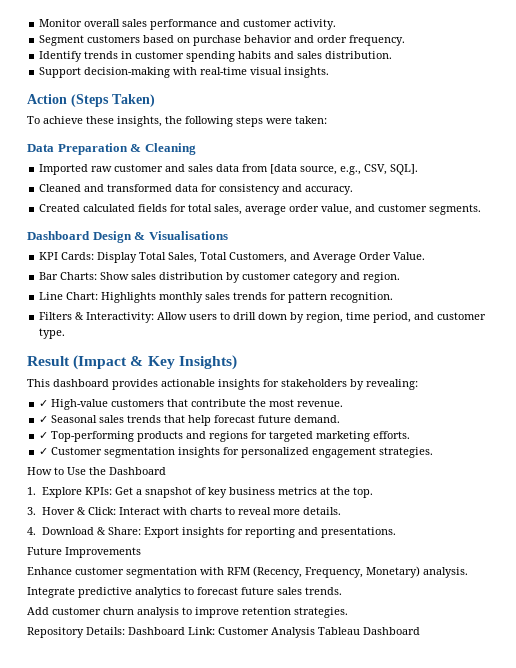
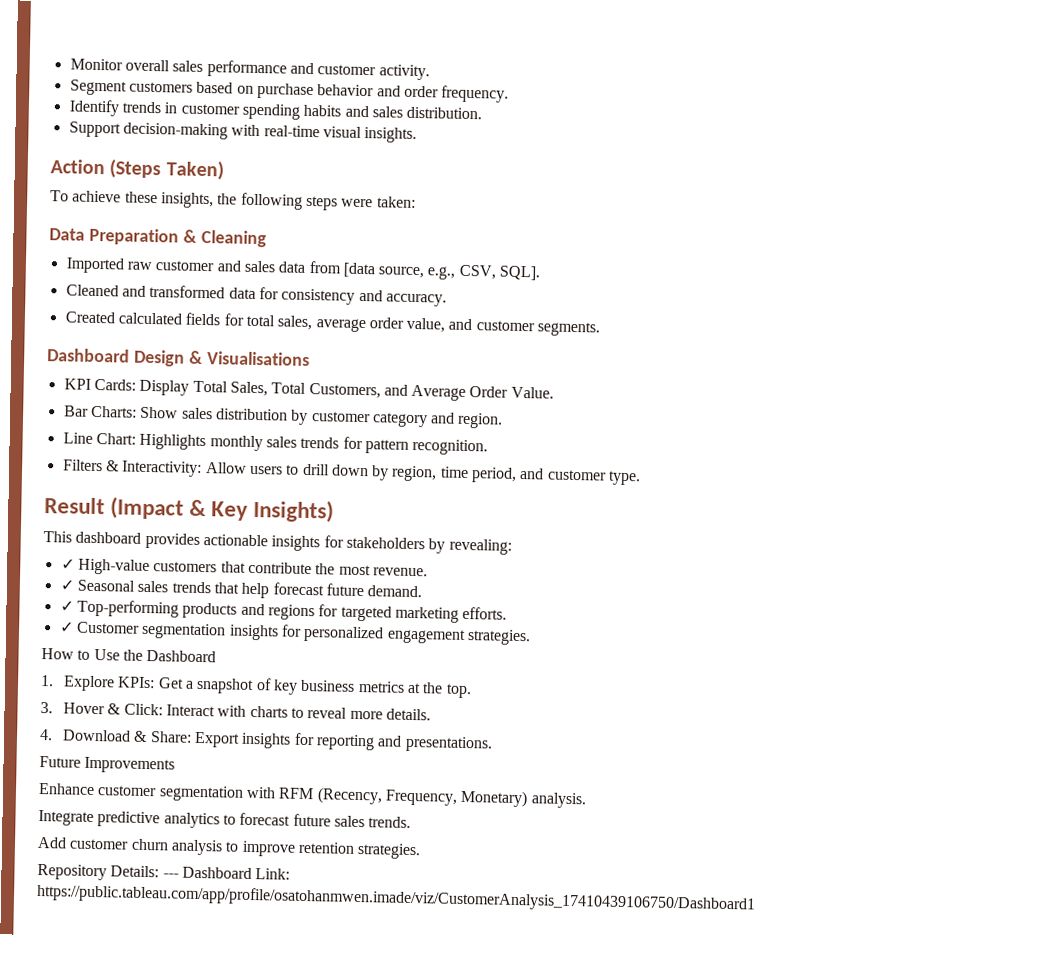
(125, 631) none -> [162,873,179,878] ---
[218,627,420,638] Customer Analysis Tableau Dashboard -> [36,883,756,914] https://public.tableau.com/app/profile/osatohanmwen.imade/viz/CustomerAnalysis_17410439106750/Dashboard1

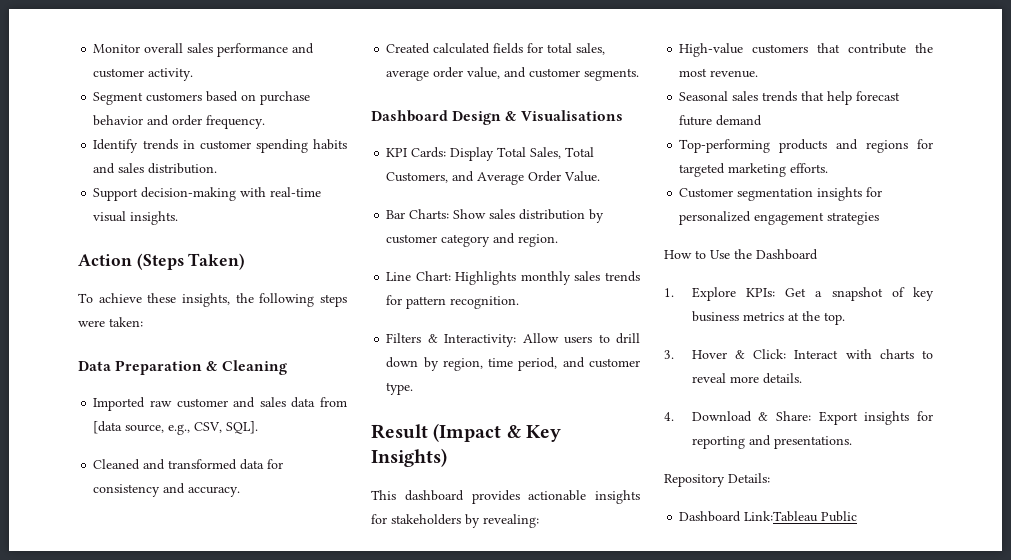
[60,558,75,570] ✓ -> (539, 521) none
[59,579,74,591] ✓ -> (759, 74) none
[367,585,423,598] [59,600,74,612] demand. // ✓ -> [716,115,763,126] demand //
[58,621,74,633] ✓ -> (829, 168) none
[466,629,531,646] strategies. -> [827,212,880,225] strategies
[39,755,176,774] [38,782,587,809] [38,809,412,829] [37,836,422,860] [37,863,291,881] [36,883,756,914] Future Improvements // Enhance customer segmentation with RFM (Recency, Frequency, Monetary) analysis. // Integrate predictive analytics to forecast future sales trends. // Add customer churn analysis to improve retention strategies. // Repository Details: --- Dashboard Link: https://public.tableau.com/app/profile/osatohanmwen.imade/viz/CustomerAnalysis_17410439106750/Dashboard1 -> [664,473,770,487] [679,511,858,522] Repository Details: // Dashboard Link:Tableau Public

